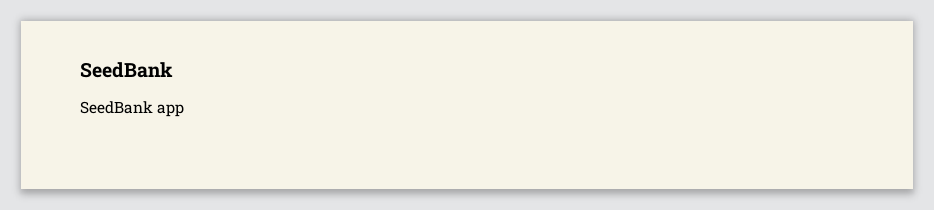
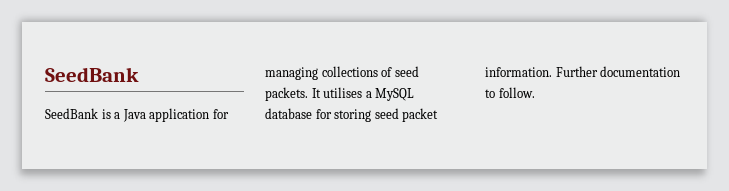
[157,104,185,117] app -> [101,108,229,122] [265,66,419,80] [265,87,415,101] [265,108,439,122] [485,66,681,77] [485,87,535,98] is a Java application for managing collections of seed packets. It utilises a MySQL database for storing seed packet information. Further documentation to follow.

